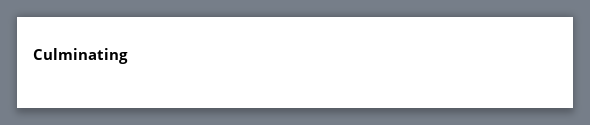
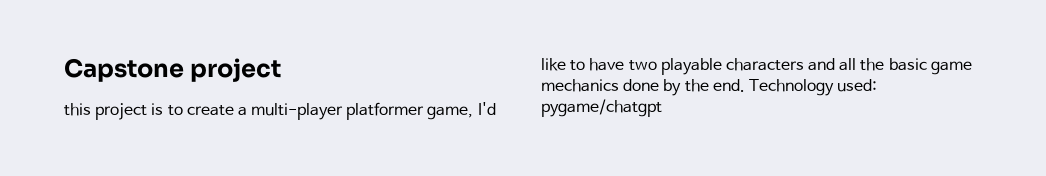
[33,48,128,64] Culminating -> [64,58,282,82] [64,102,496,120] [541,58,972,75] [541,79,878,96] [541,99,662,117] Capstone project // this project is to create a multi-player platformer game, I'd like to have two playable characters and all the basic game mechanics done by the end. Technology used: pygame/chatgpt

